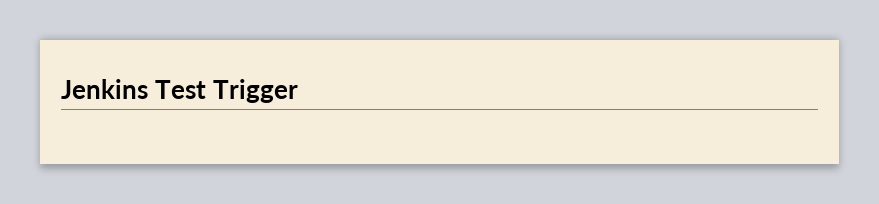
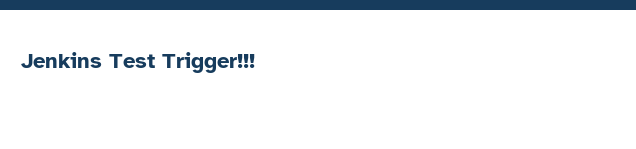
[212,79,298,103] Trigger -> [162,52,255,73] Trigger!!!

